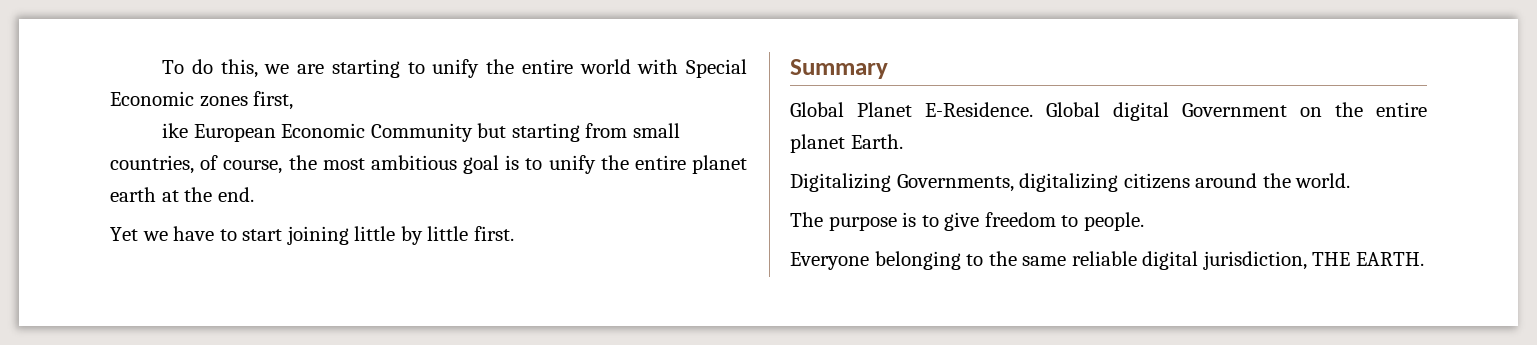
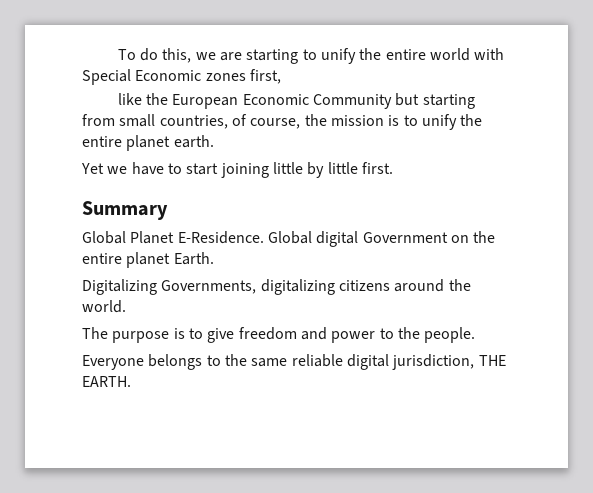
[162,123,189,138] ike -> [117,93,169,105] like the
[322,155,499,174] most ambitious goal -> [330,115,384,126] mission
[110,187,254,202] earth at the end. -> [173,135,214,148] earth.
[1061,215,1079,227] to -> [300,327,420,343] and power to the
[874,251,961,270] belonging -> [148,354,203,370] belongs

